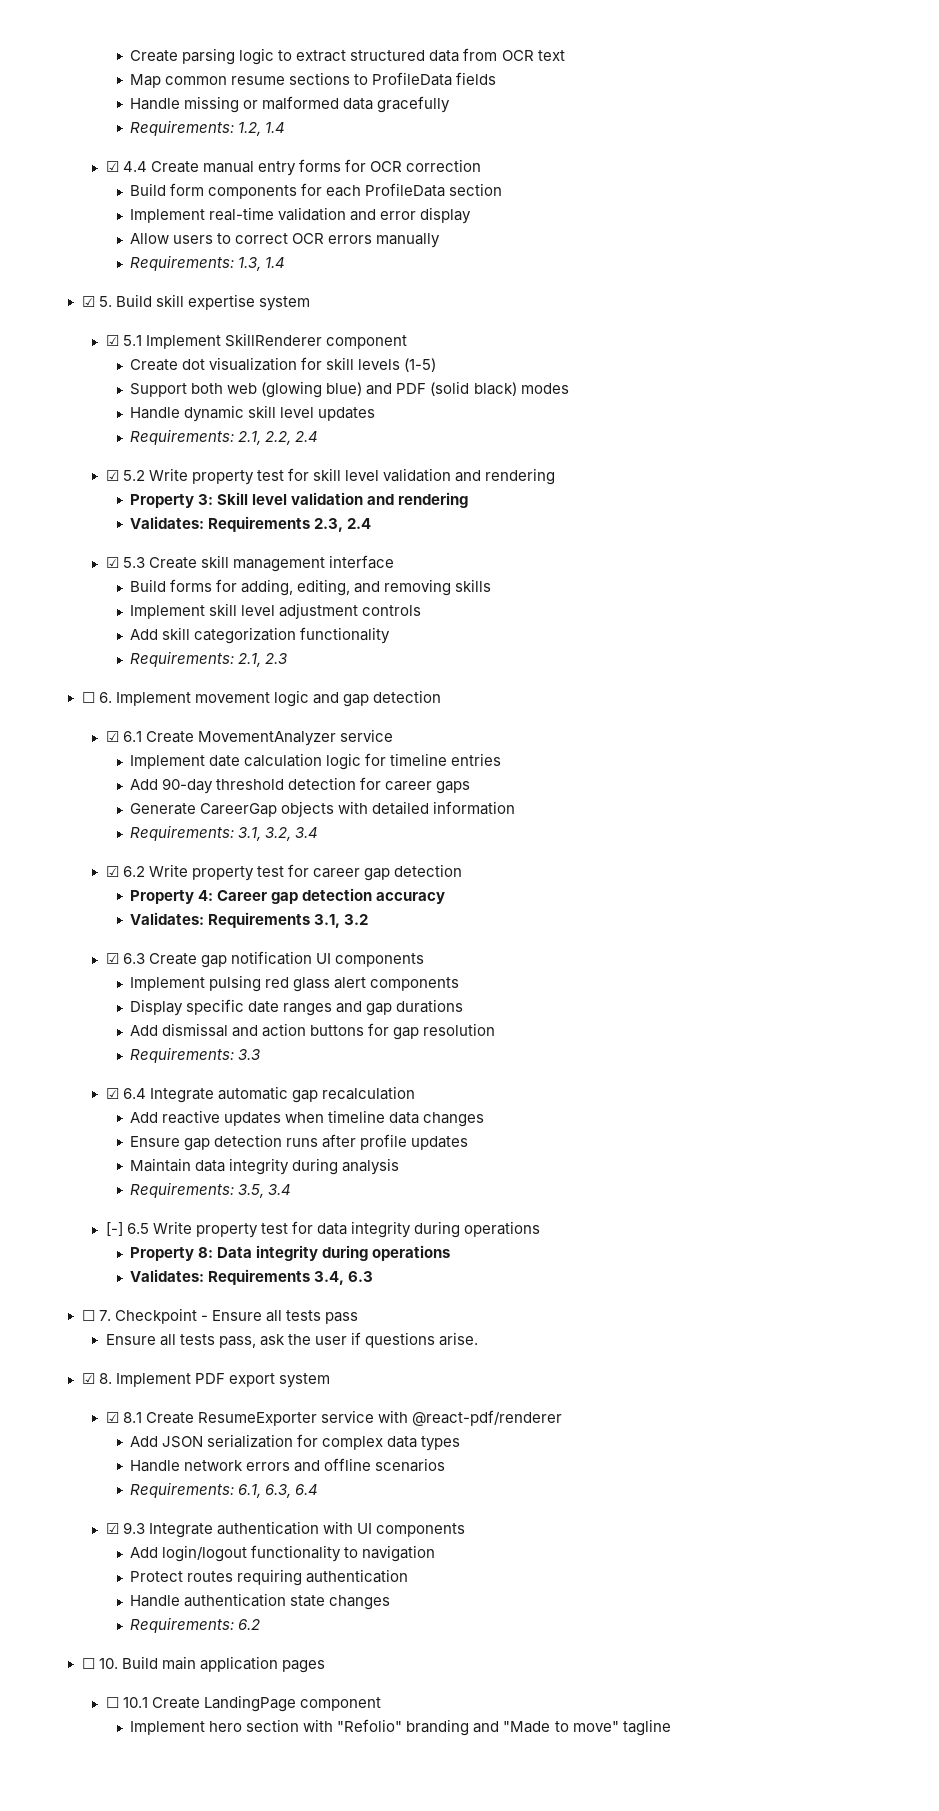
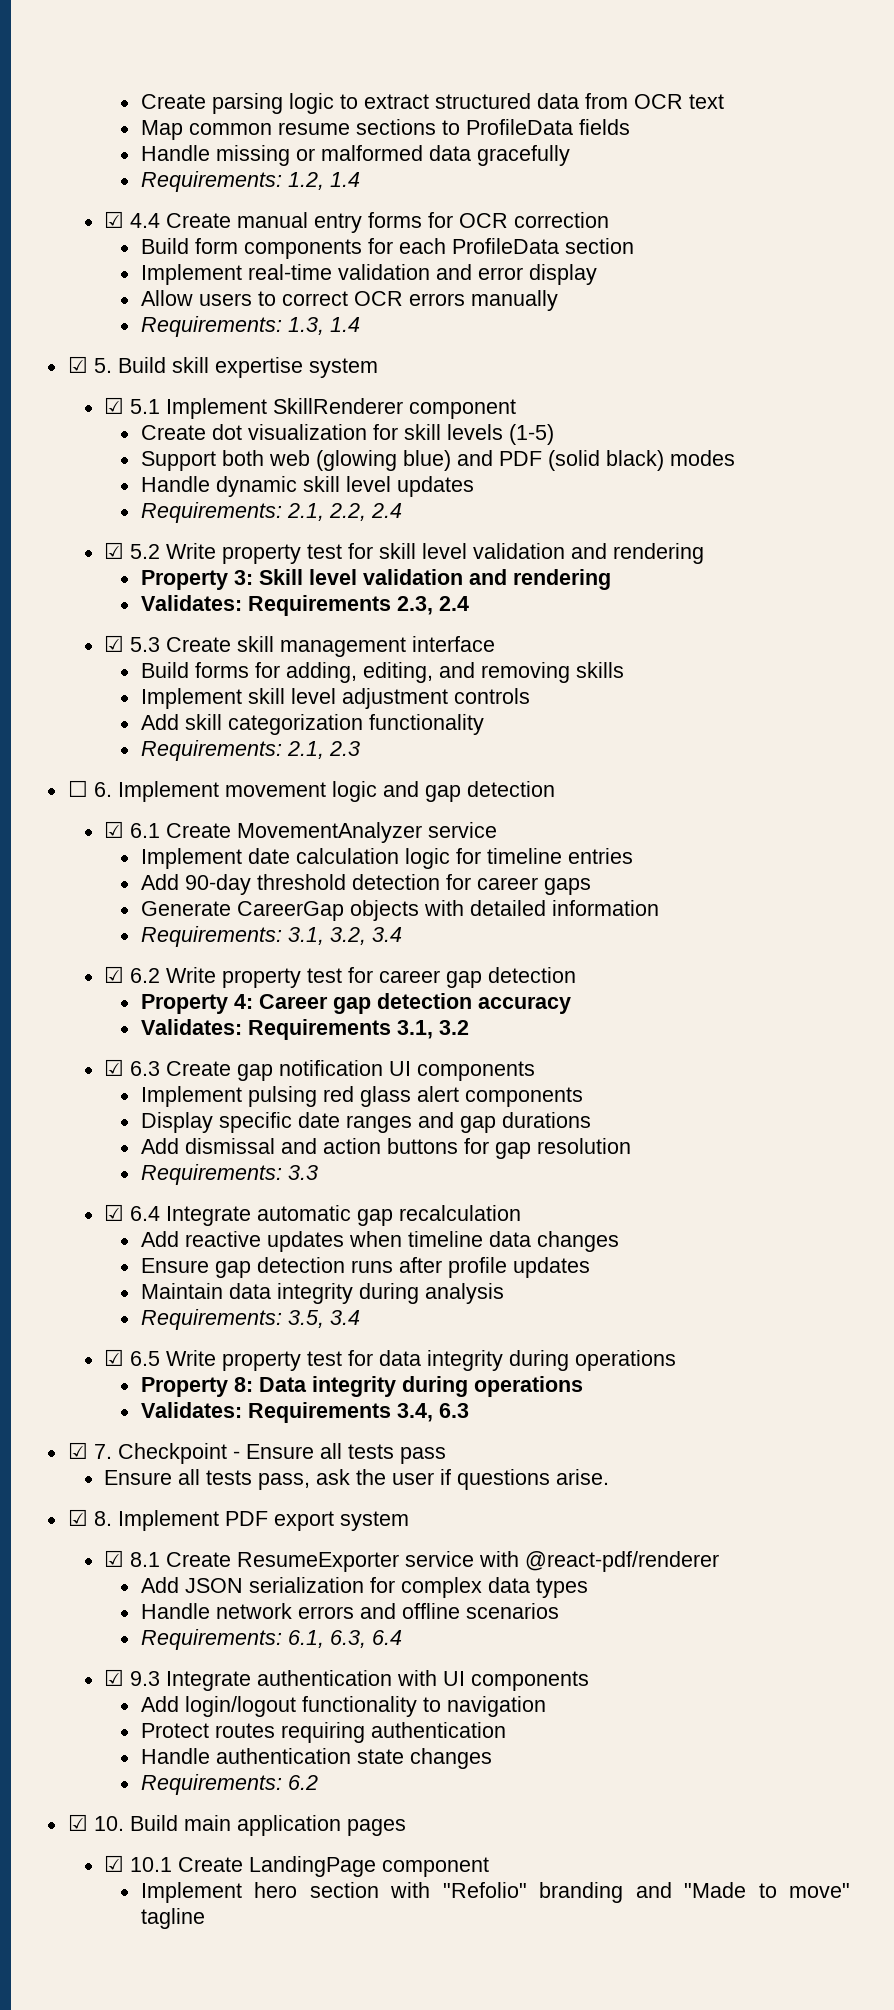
[105,1222,123,1236] [-] -> [104,1349,125,1366] ☑
[81,1310,95,1321] ☐ -> [67,1442,88,1459] ☑
[81,1658,95,1669] ☐ -> [67,1814,88,1831] ☑
[105,1697,119,1708] ☐ -> [104,1855,125,1872] ☑

